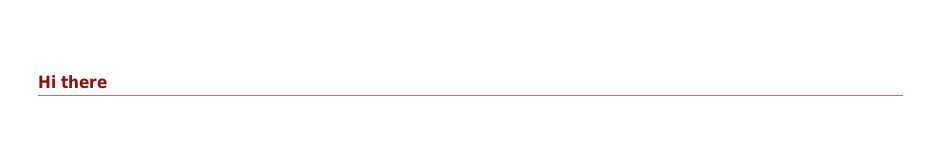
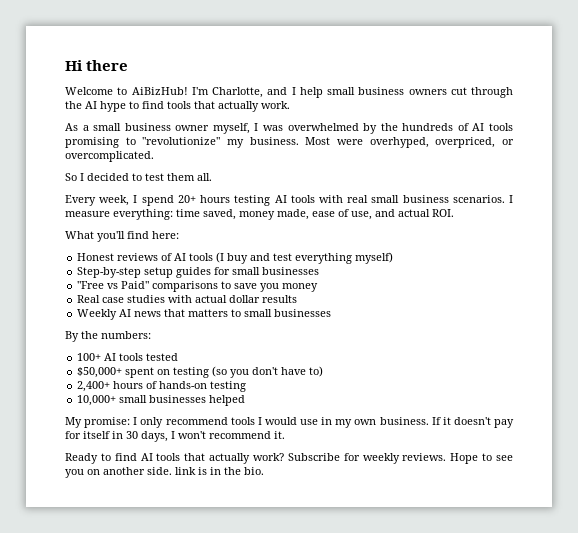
(107, 82) none -> [65,87,513,98] [65,101,290,112] [65,123,513,134] [65,137,514,148] [65,151,154,162] [65,173,212,181] [65,195,513,206] [65,209,454,220] [65,231,179,242] [77,252,394,264] [77,267,320,278] [77,281,319,292] [77,295,298,303] [77,309,332,320] [65,331,151,342] [77,353,179,361] [77,366,324,378] [77,381,247,392] [77,395,246,406] [65,417,514,428] [65,431,285,442] [65,453,513,464] [65,467,264,478] // Welcome to AiBizHub! I'm Charlotte, and I help small business owners cut through the AI hype to find tools that actually work. // As a small business owner myself, I was overwhelmed by the hundreds of AI tools promising to "revolutionize" my business. Most were overhyped, overpriced, or overcomplicated. // So I decided to test them all. // Every week, I spend 20+ hours testing AI tools with real small business scenarios. I measure everything: time saved, money made, ease of use, and actual ROI. // What you'll find here: // Honest reviews of AI tools (I buy and test everything myself) // Step-by-step setup guides for small businesses // "Free vs Paid" comparisons to save you money // Real case studies with actual dollar results // Weekly AI news that matters to small businesses // By the numbers: // 100+ AI tools tested // $50,000+ spent on testing (so you don't have to) // 2,400+ hours of hands-on testing // 10,000+ small businesses helped // My promise: I only recommend tools I would use in my own business. If it doesn't pay for itself in 30 days, I won't recommend it. // Ready to find AI tools that actually work? Subscribe for weekly reviews. Hope to see you on another side. link is in the bio.

